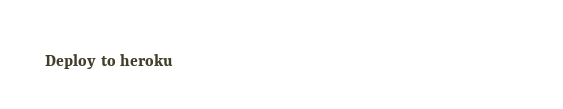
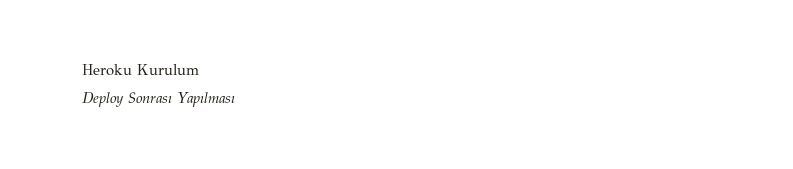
[45,54,174,69] Deploy to heroku -> [82,64,199,76] [82,92,235,107] Heroku Kurulum // Deploy Sonrası Yapılması

